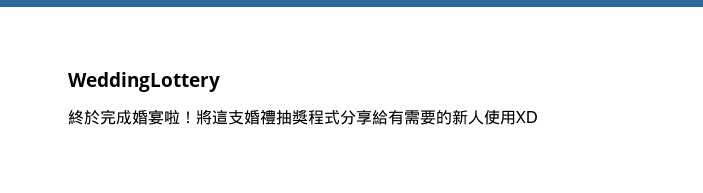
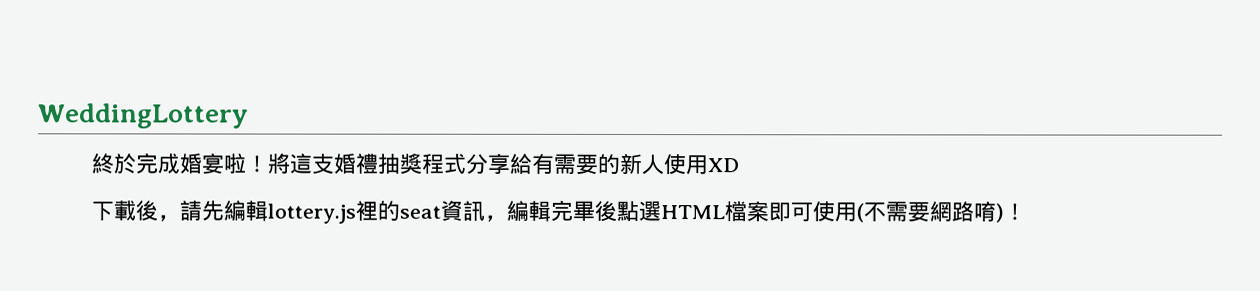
(538, 117) none -> [91,199,1027,224] // 下載後，請先編輯lottery.js裡的seat資訊，編輯完畢後點選HTML檔案即可使用(不需要網路唷)！

